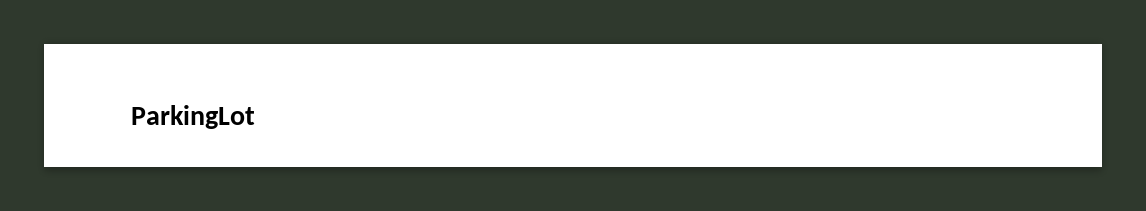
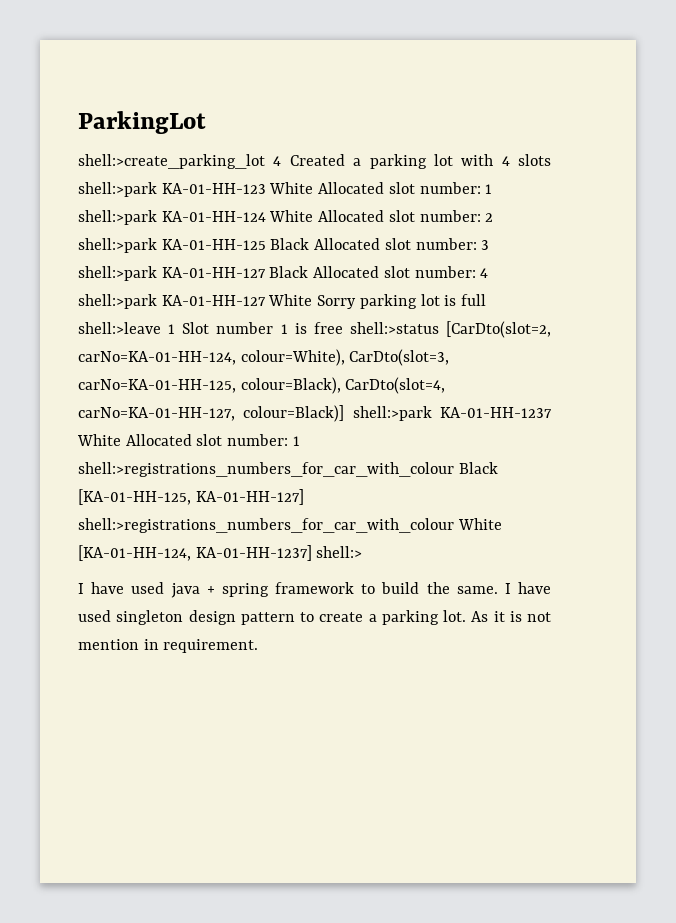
(255, 117) none -> [78,154,551,169] [78,182,493,197] [78,210,494,225] [78,238,490,253] [78,266,489,281] [78,294,487,309] [78,321,551,338] [78,349,450,366] [78,377,446,394] [78,405,553,422] [77,434,300,446] [78,462,498,477] [78,489,304,505] [78,518,502,533] [78,545,363,561] [78,582,552,598] [78,610,551,625] [78,639,259,653] // shell:>create_parking_lot 4 Created a parking lot with 4 slots shell:>park KA-01-HH-123 White Allocated slot number: 1 shell:>park KA-01-HH-124 White Allocated slot number: 2 shell:>park KA-01-HH-125 Black Allocated slot number: 3 shell:>park KA-01-HH-127 Black Allocated slot number: 4 shell:>park KA-01-HH-127 White Sorry parking lot is full shell:>leave 1 Slot number 1 is free shell:>status [CarDto(slot=2, carNo=KA-01-HH-124, colour=White), CarDto(slot=3, carNo=KA-01-HH-125, colour=Black), CarDto(slot=4, carNo=KA-01-HH-127, colour=Black)] shell:>park KA-01-HH-1237 White Allocated slot number: 1 shell:>registrations_numbers_for_car_with_colour Black [KA-01-HH-125, KA-01-HH-127] shell:>registrations_numbers_for_car_with_colour White [KA-01-HH-124, KA-01-HH-1237] shell:> // I have used java + spring framework to build the same. I have used singleton design pattern to create a parking lot. As it is not mention in requirement.

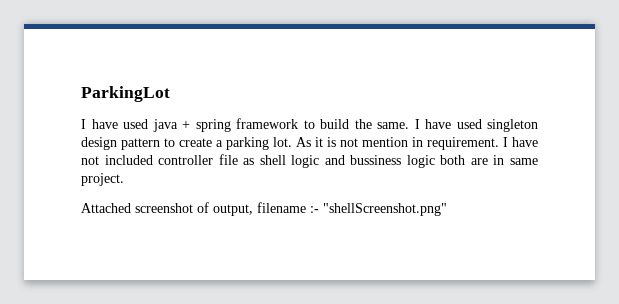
[78,154,551,169] [78,182,493,197] [78,210,494,225] [78,238,490,253] [78,266,489,281] [78,294,487,309] [78,321,551,338] [78,349,450,366] [78,377,446,394] [78,405,553,422] [77,434,300,446] [78,462,498,477] [78,489,304,505] [78,518,502,533] [78,545,363,561] // shell:>create_parking_lot 4 Created a parking lot with 4 slots shell:>park KA-01-HH-123 White Allocated slot number: 1 shell:>park KA-01-HH-124 White Allocated slot number: 2 shell:>park KA-01-HH-125 Black Allocated slot number: 3 shell:>park KA-01-HH-127 Black Allocated slot number: 4 shell:>park KA-01-HH-127 White Sorry parking lot is full shell:>leave 1 Slot number 1 is free shell:>status [CarDto(slot=2, carNo=KA-01-HH-124, colour=White), CarDto(slot=3, carNo=KA-01-HH-125, colour=Black), CarDto(slot=4, carNo=KA-01-HH-127, colour=Black)] shell:>park KA-01-HH-1237 White Allocated slot number: 1 shell:>registrations_numbers_for_car_with_colour Black [KA-01-HH-125, KA-01-HH-127] shell:>registrations_numbers_for_car_with_colour White [KA-01-HH-124, KA-01-HH-1237] shell:> -> (170, 94) none
(259, 646) none -> [503,137,538,147] [81,154,539,168] [81,173,124,186] [81,202,447,216] I have not included controller file as shell logic and bussiness logic both are in same project. // Attached screenshot of output, filename :- "shellScreenshot.png"

